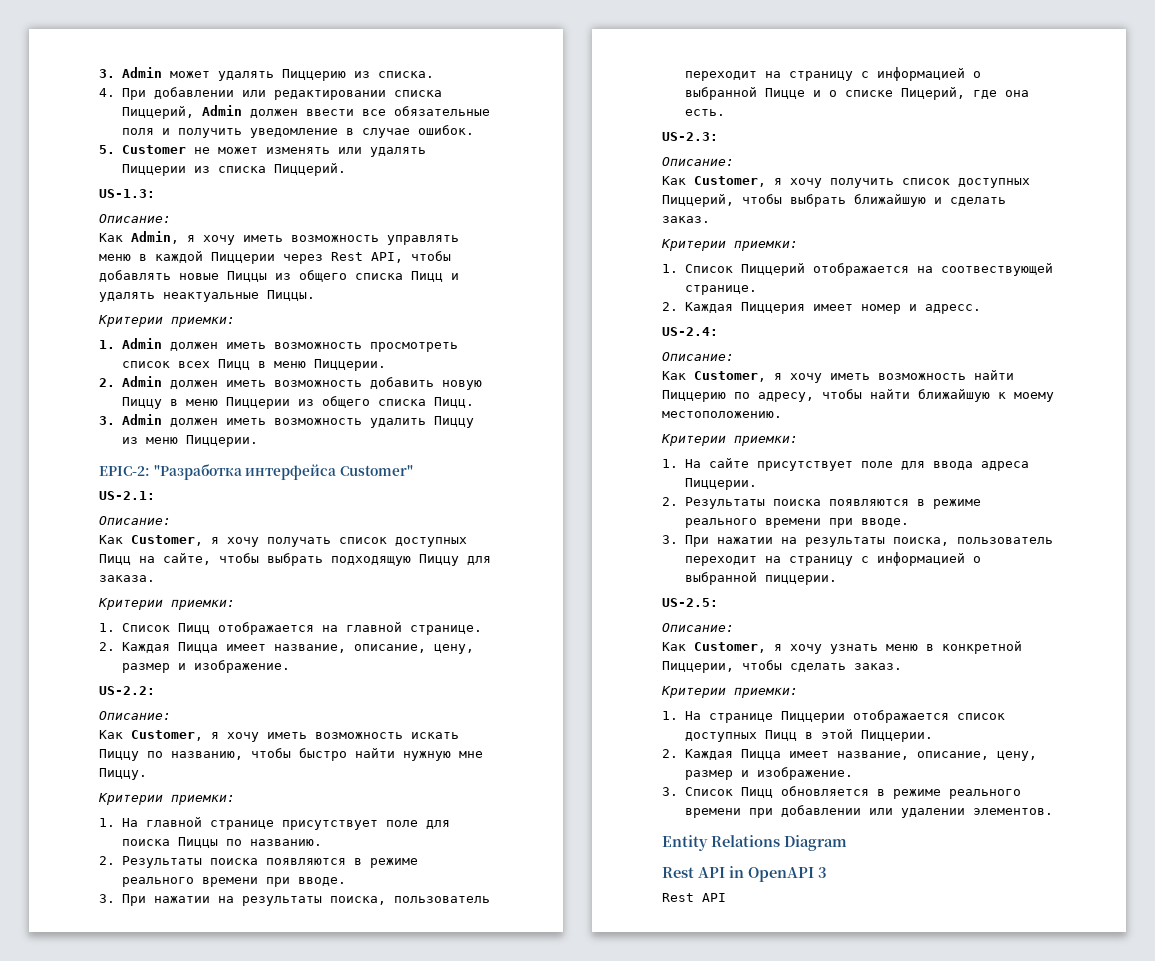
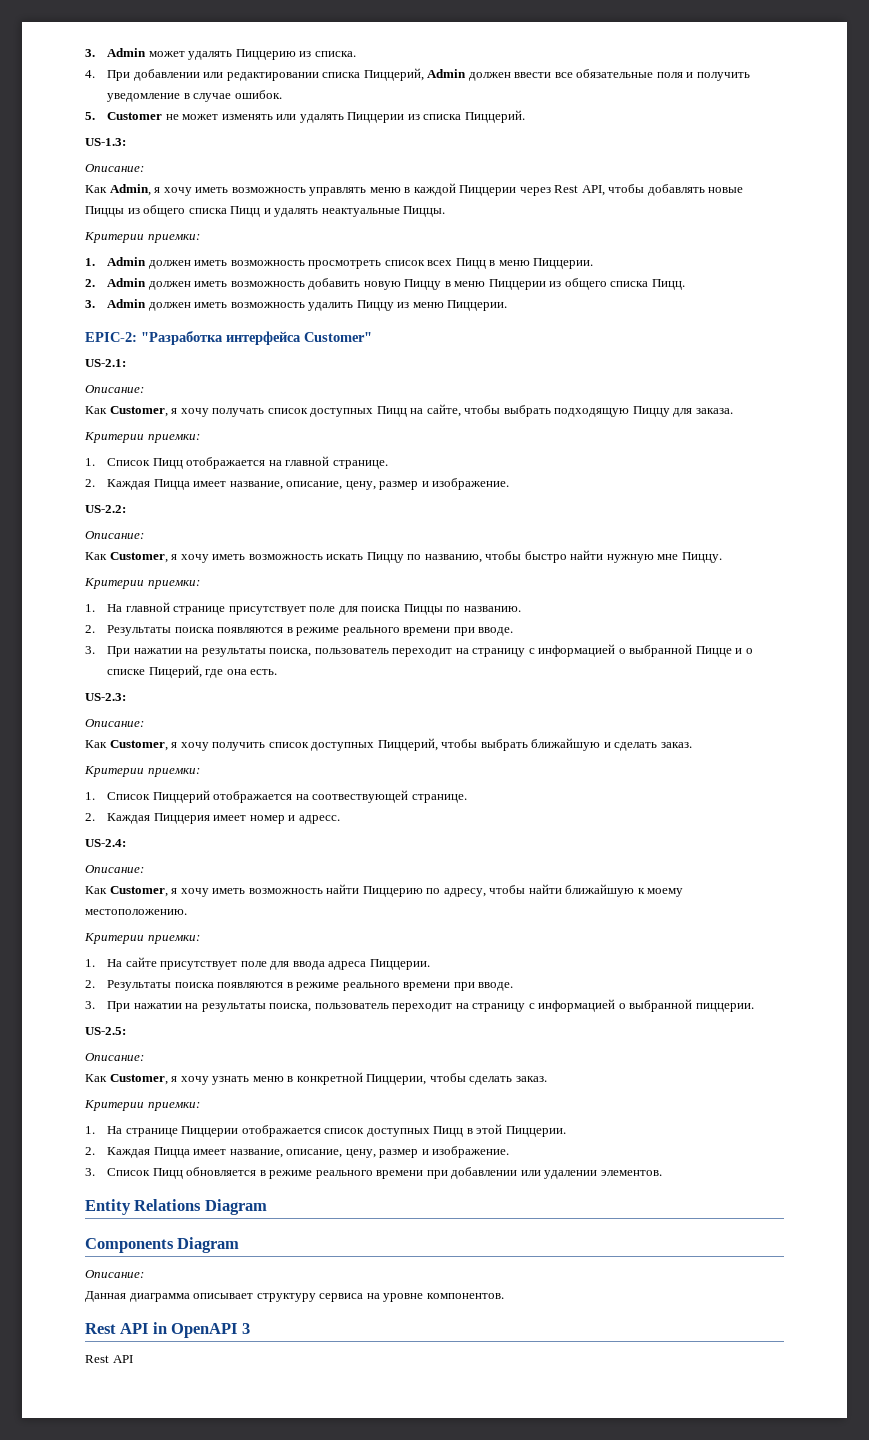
(847, 843) none -> [85,1237,240,1253] [85,1270,144,1278] [85,1291,504,1302] // Components Diagram // Описание: // Данная диаграмма описывает структуру сервиса на уровне компонентов.

